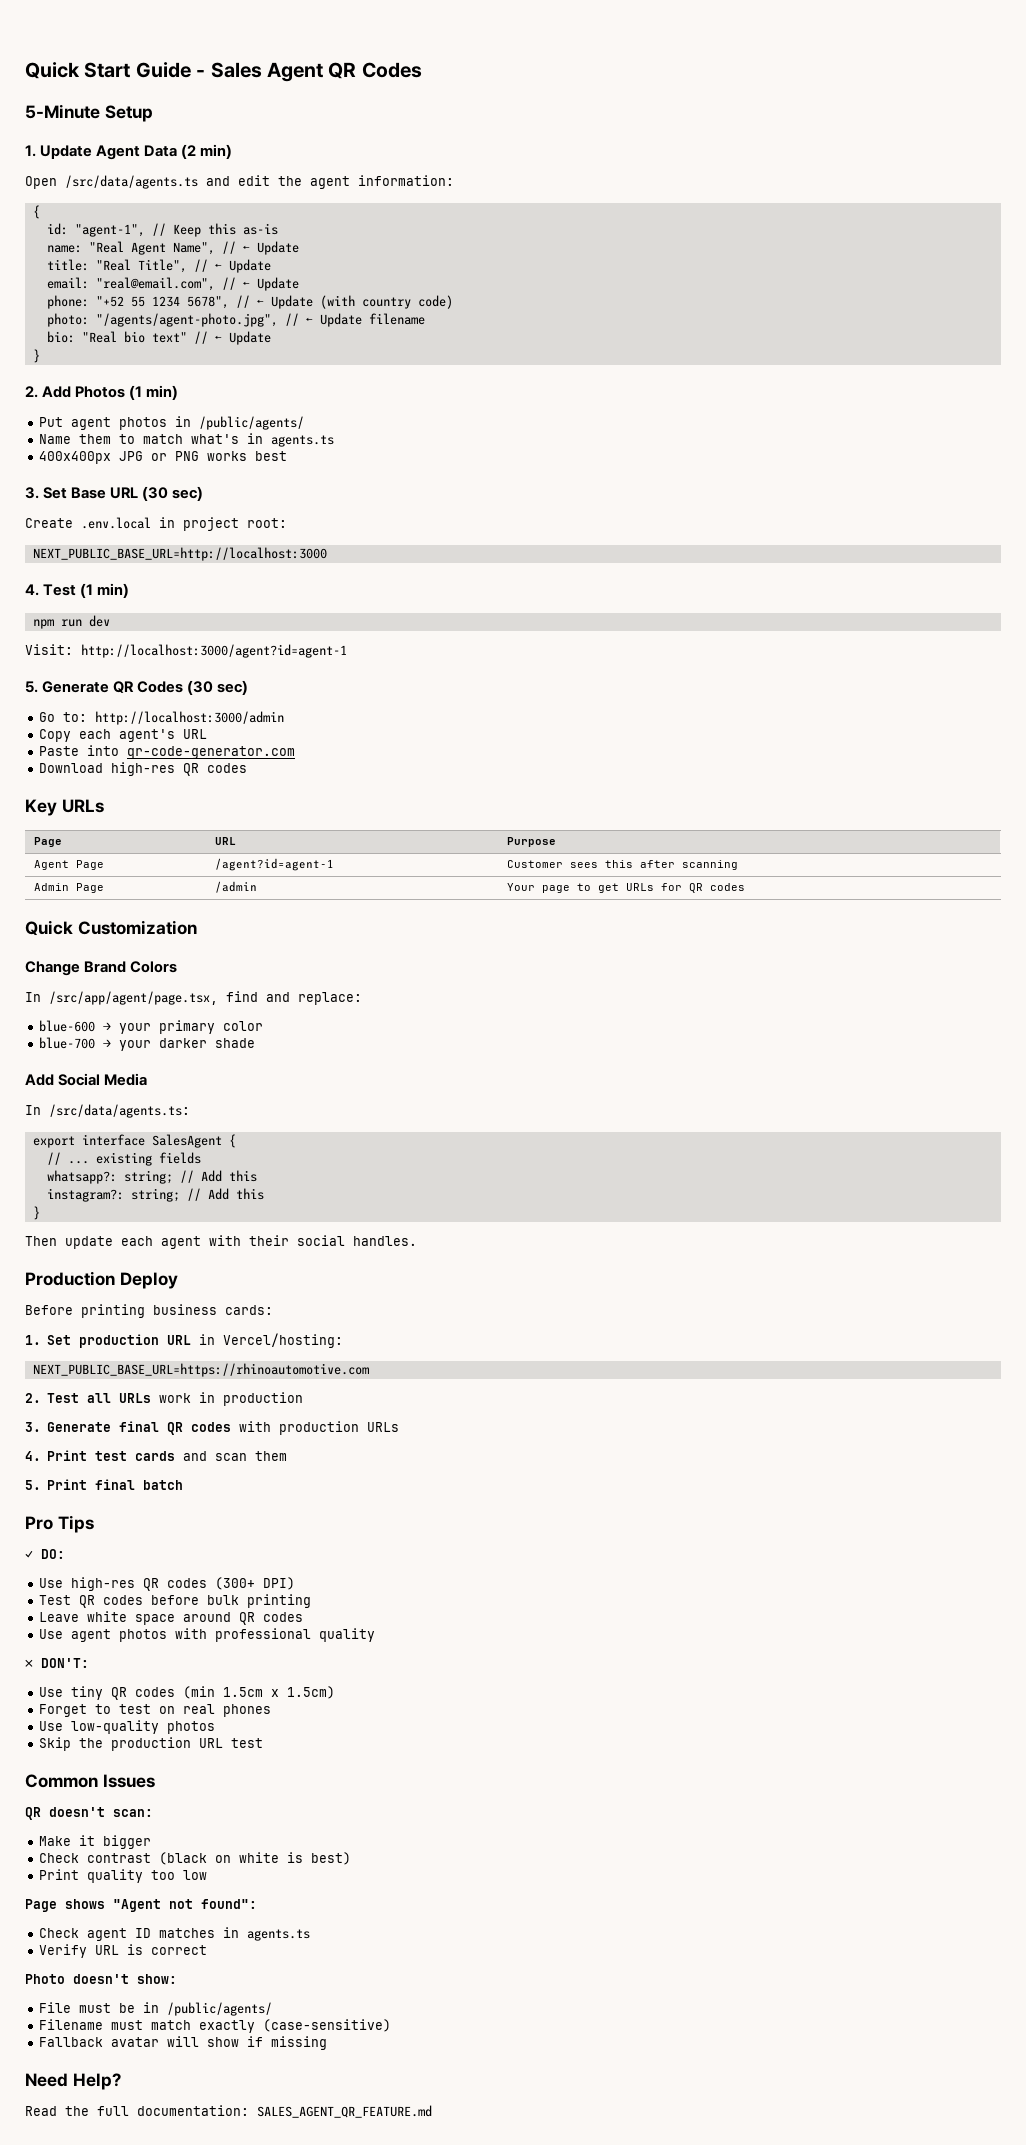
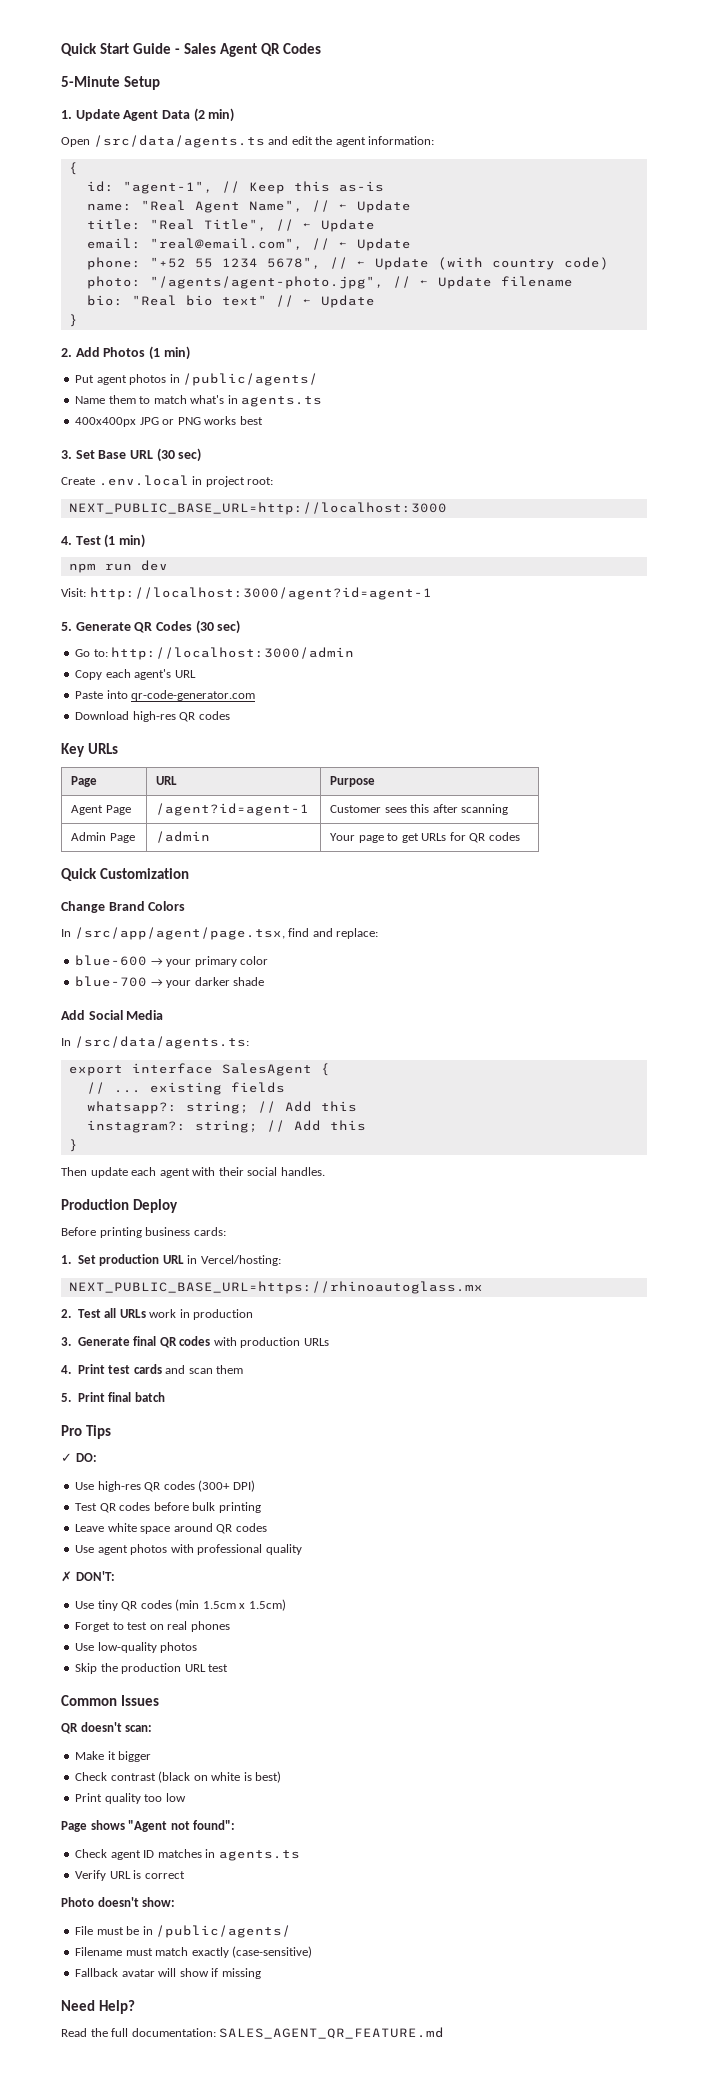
[32,1363,369,1377] NEXT_PUBLIC_BASE_URL=https://rhinoautomotive.com -> [68,1281,483,1294] NEXT_PUBLIC_BASE_URL=https://rhinoautoglass.mx

